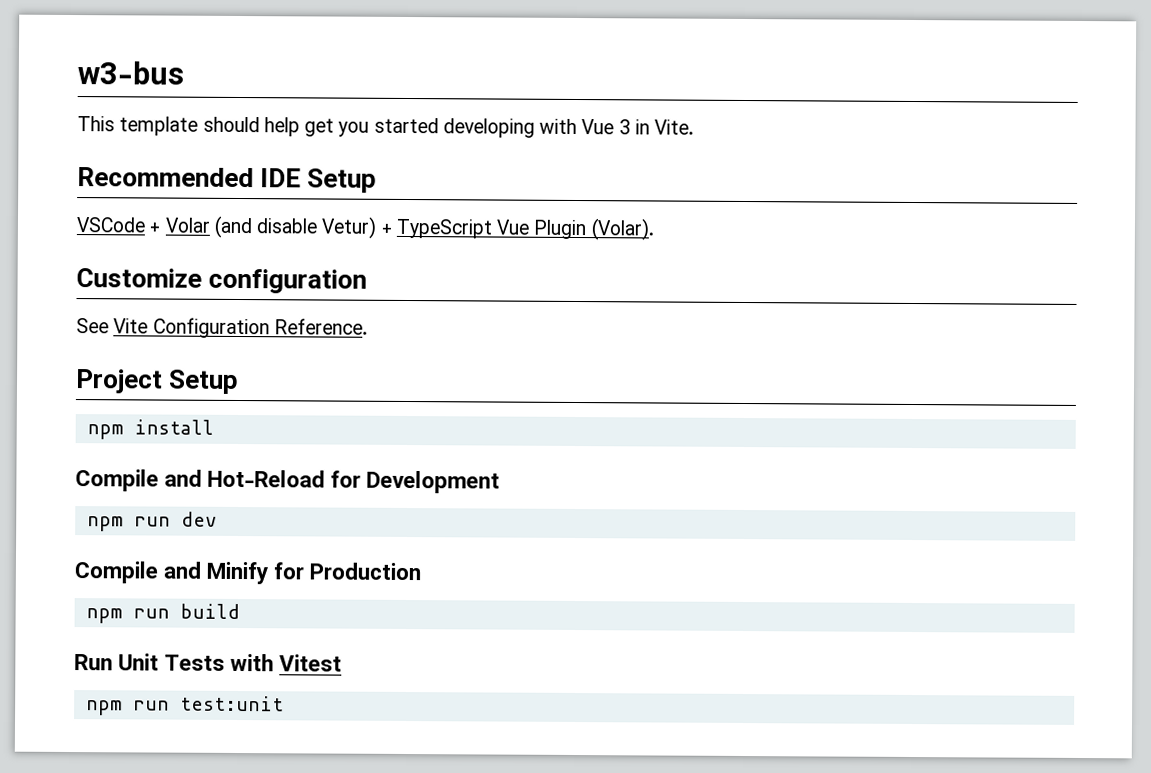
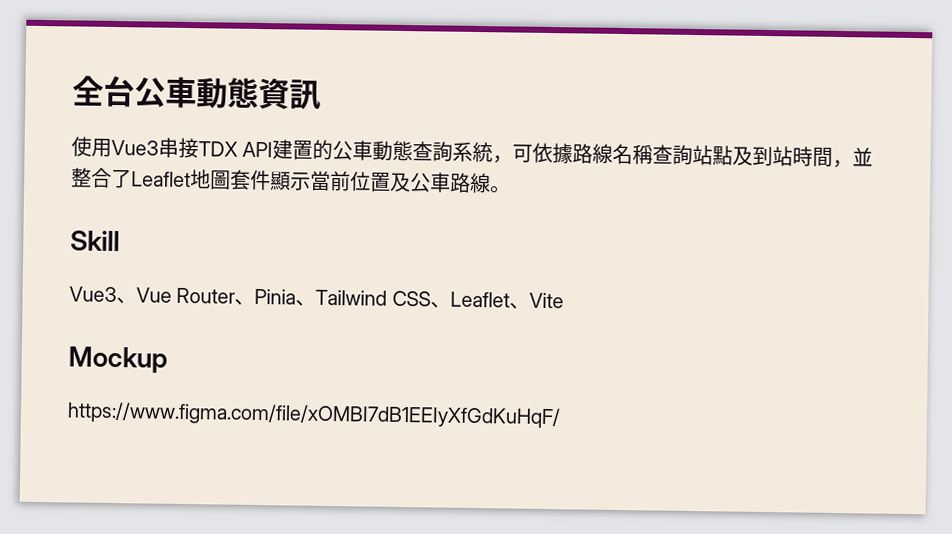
[77,61,184,85] [77,116,695,138] [77,167,378,193] [76,215,654,241] [76,268,368,294] [76,317,368,339] [75,369,240,395] [86,419,214,440] [75,469,501,494] [86,511,217,532] [74,561,422,585] [85,603,240,624] [74,653,343,672] [85,695,284,716] w3-bus // This template should help get you started developing with Vue 3 in Vite. // Recommended IDE Setup // VSCode + Volar (and disable Vetur) + TypeScript Vue Plugin (Volar). // Customize configuration // See Vite Configuration Reference. // Project Setup // npm install // Compile and Hot-Reload for Development // npm run dev // Compile and Minify for Production // npm run build // Run Unit Tests with Vitest // npm run test:unit -> [72,75,321,110] [71,136,874,169] [71,167,511,194] [70,230,120,252] [69,286,564,309] [68,346,168,374] [67,401,561,429] 全台公車動態資訊 // 使用Vue3串接TDX API建置的公車動態查詢系統，可依據路線名稱查詢站點及到站時間，並整合了Leaflet地圖套件顯示當前位置及公車路線。 // Skill // Vue3、Vue Router、Pinia、Tailwind CSS、Leaflet、Vite // Mockup // https://www.figma.com/file/xOMBI7dB1EEIyXfGdKuHqF/

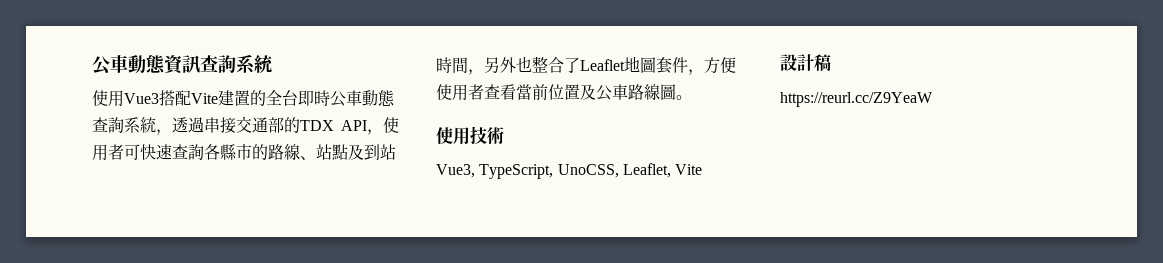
[72,75,135,108] 全台 -> (92, 65) none
(321, 94) none -> [200,54,273,74] 查詢系統
[158,137,334,161] 串接TDX API建置的 -> [159,90,330,106] 搭配Vite建置的全台即時
[512,142,694,165] 可依據路線名稱查詢 -> [172,116,399,135] [92,144,316,161] 透過串接交通部的TDX API，使用者可快速查詢各縣市的路線、
[852,147,874,167] 並 -> [484,56,532,73] 另外也
[270,171,311,191] 顯示 -> [688,57,736,75] [436,84,516,101] ，方便使用者查看
(491, 183) none -> [660,84,676,100] 圖
[70,230,120,252] [69,286,530,309] Skill // Vue3、Vue Router、Pinia、Tailwind CSS、Leaflet、 -> [436,126,504,145] [436,163,671,179] 使用技術 // Vue3, TypeScript, UnoCSS, Leaflet,
[68,346,168,374] [67,401,561,429] Mockup // https://www.figma.com/file/xOMBI7dB1EEIyXfGdKuHqF/ -> [780,54,831,71] [780,92,933,107] 設計稿 // https://reurl.cc/Z9YeaW

